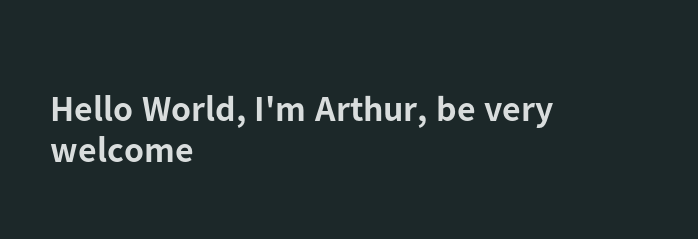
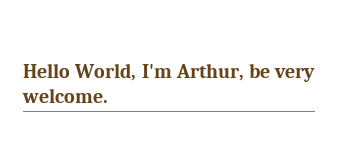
[50,136,194,162] welcome -> [22,88,108,103] welcome.

